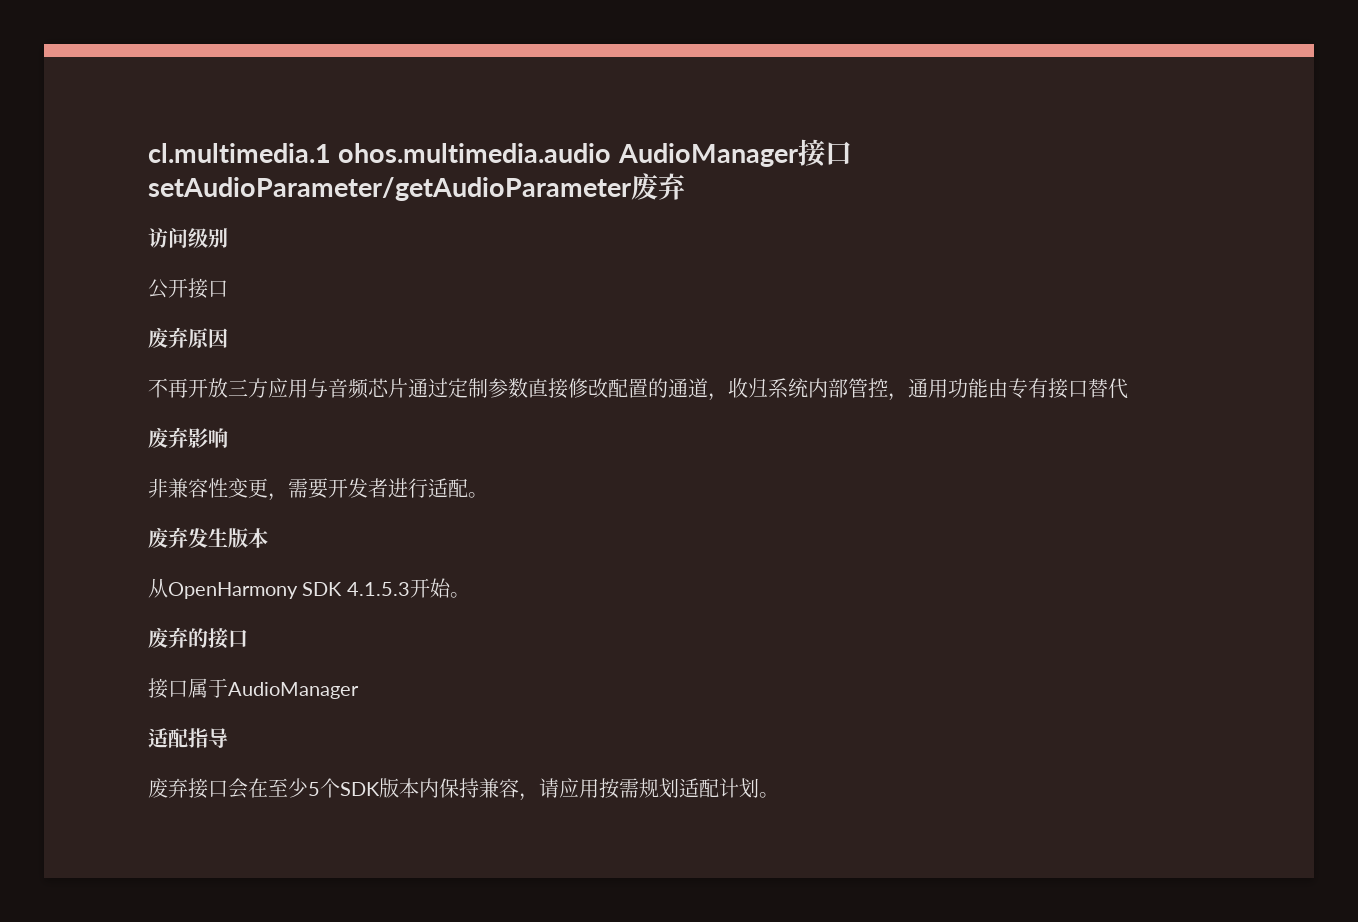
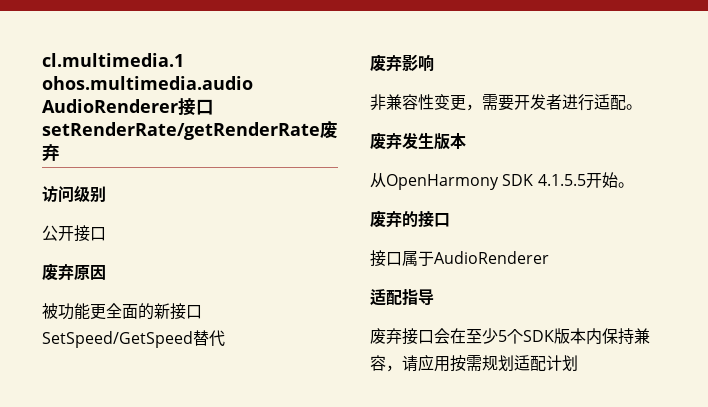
[617,139,852,167] [148,177,631,201] AudioManager接口setAudioParameter/getAudioParameter -> [42,98,214,116] [42,122,320,140] AudioRenderer接口setRenderRate/getRenderRate
[148,378,1088,401] 不再开放三方应用与音频芯片通过定制参数直接修改配置的通道，收归系统内部管控，通用功能由专有接口 -> [42,303,202,320] [42,331,193,348] 被功能更全面的新接口SetSpeed/GetSpeed
[346,582,410,596] 4.1.5.3 -> [537,174,586,186] 4.1.5.5
[228,682,359,699] AudioManager -> [434,251,549,264] AudioRenderer
[759,792,779,798] 。 -> (578, 363) none

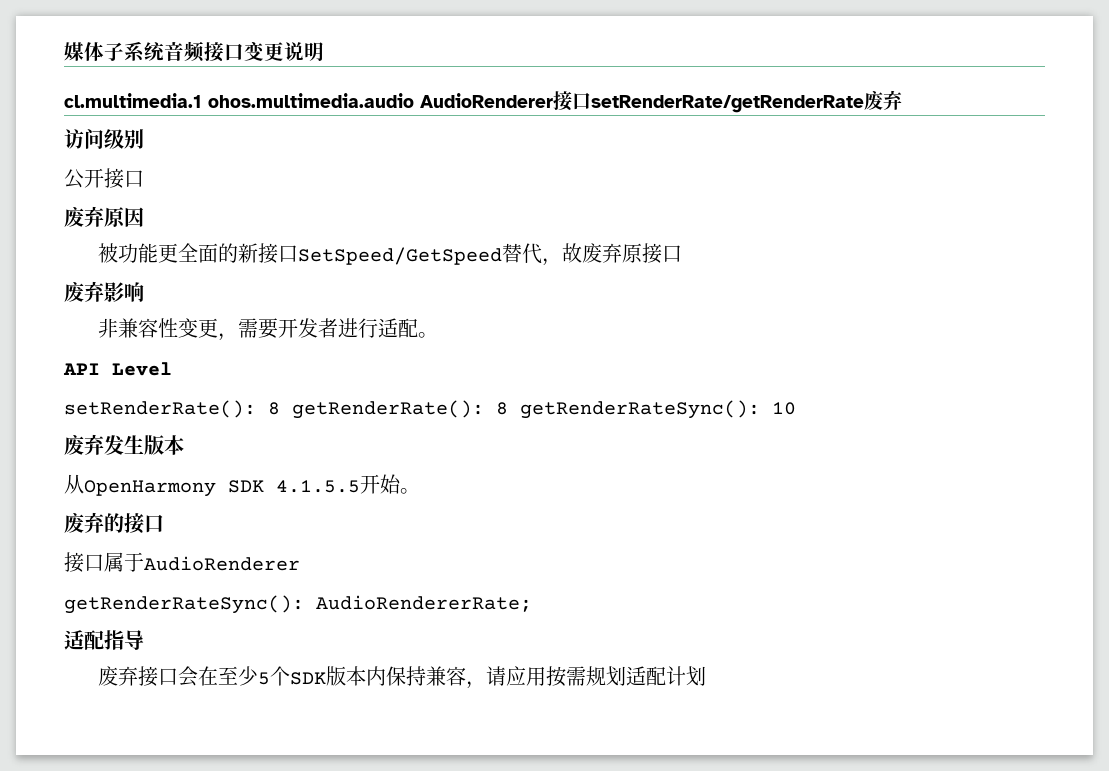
(42, 60) none -> [64,41,324,62] 媒体子系统音频接口变更说明 //
(225, 338) none -> [542,243,683,266] ，故废弃原接口
(642, 107) none -> [63,362,172,376] [64,400,796,419] // API Level // setRenderRate(): 8 getRenderRate(): 8 getRenderRateSync(): 10
(549, 257) none -> [64,595,532,614] // getRenderRateSync(): AudioRendererRate;

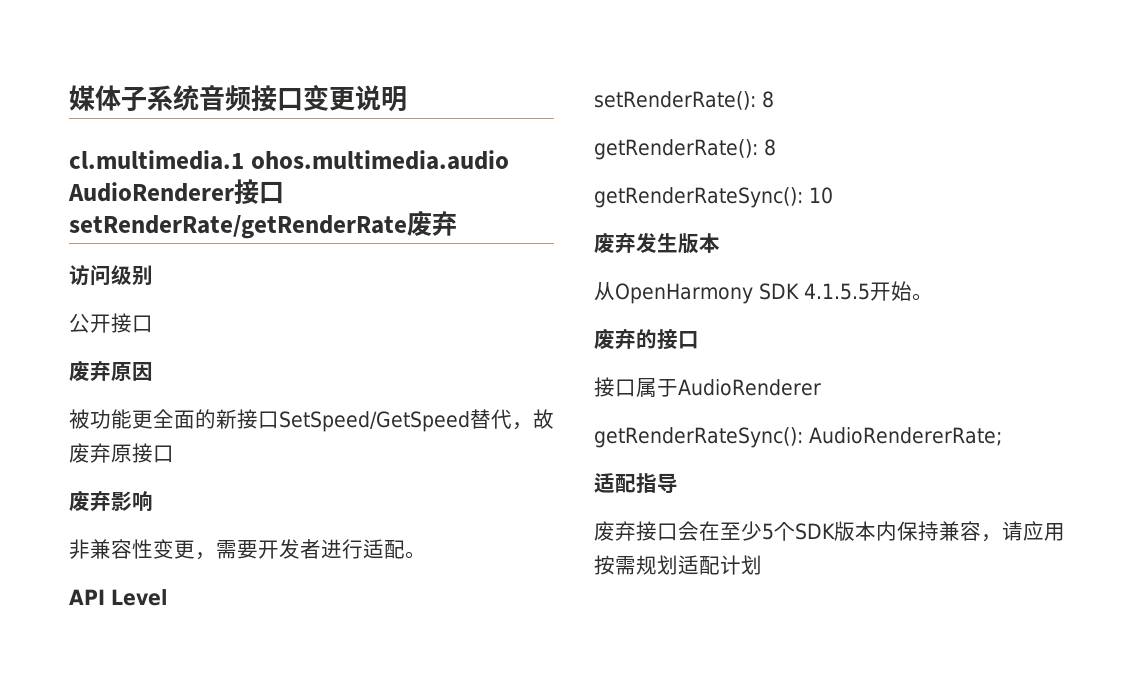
(280, 408) none -> (774, 99) //
(508, 408) none -> (776, 147) //

